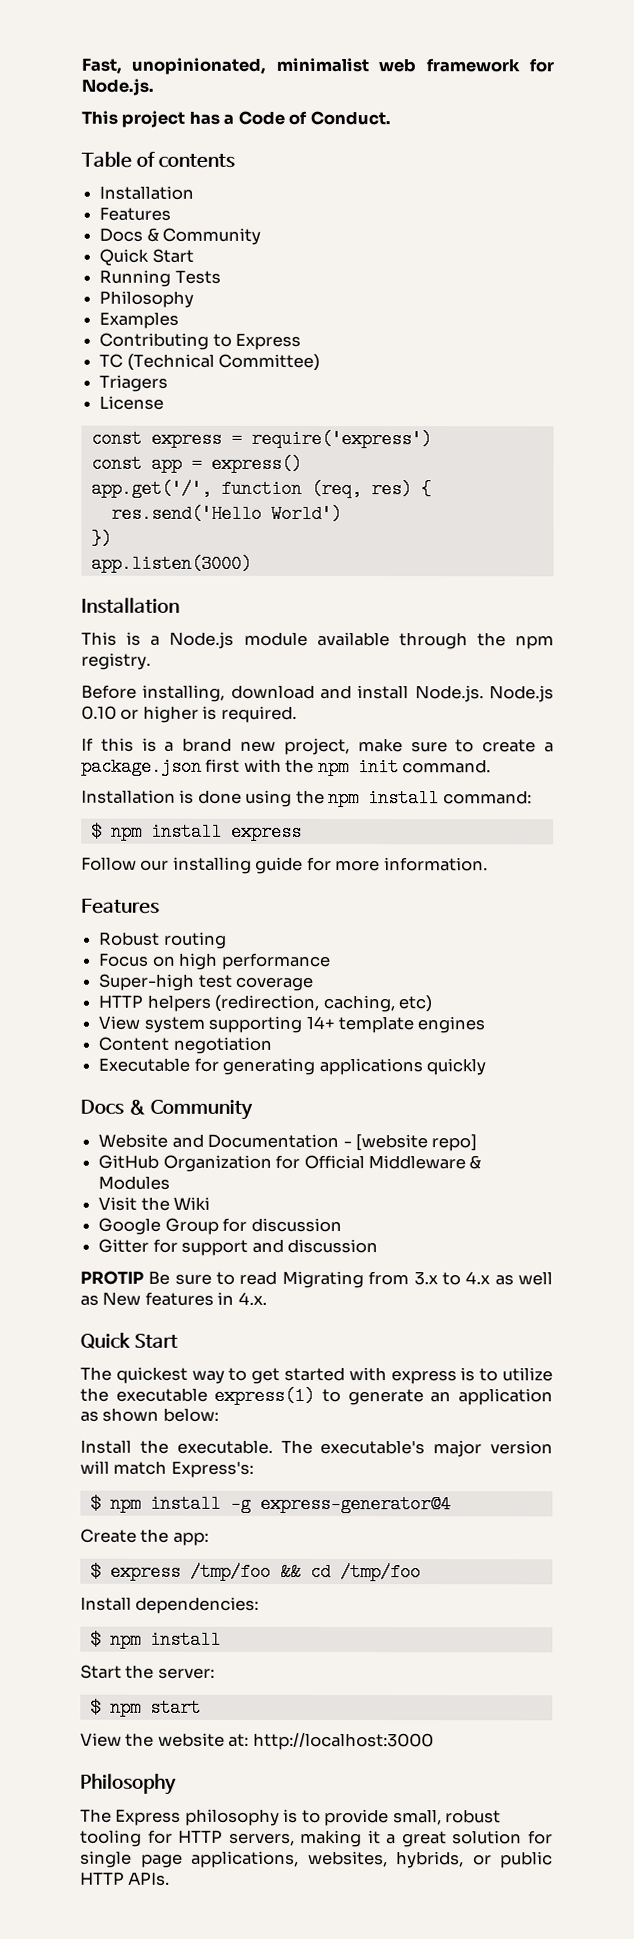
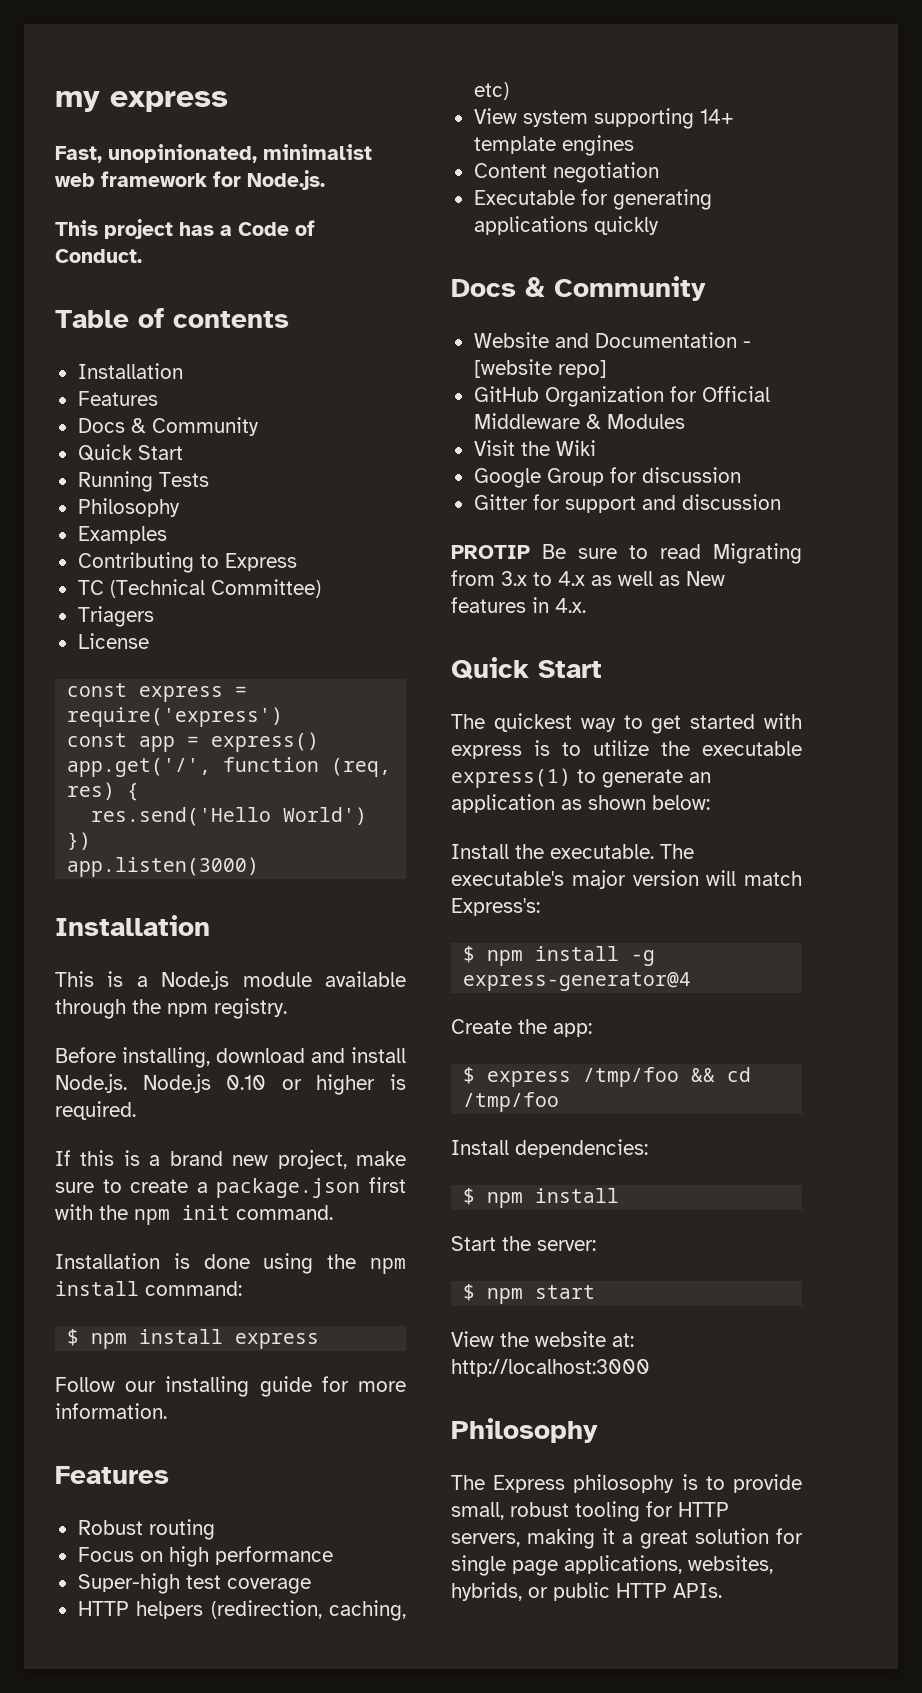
(81, 65) none -> [55,91,228,112] my express //

